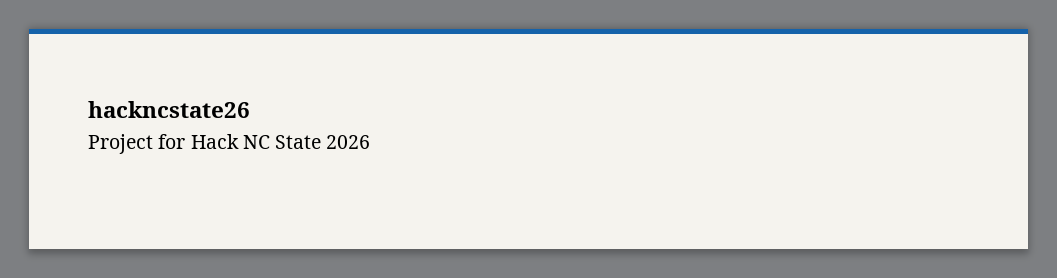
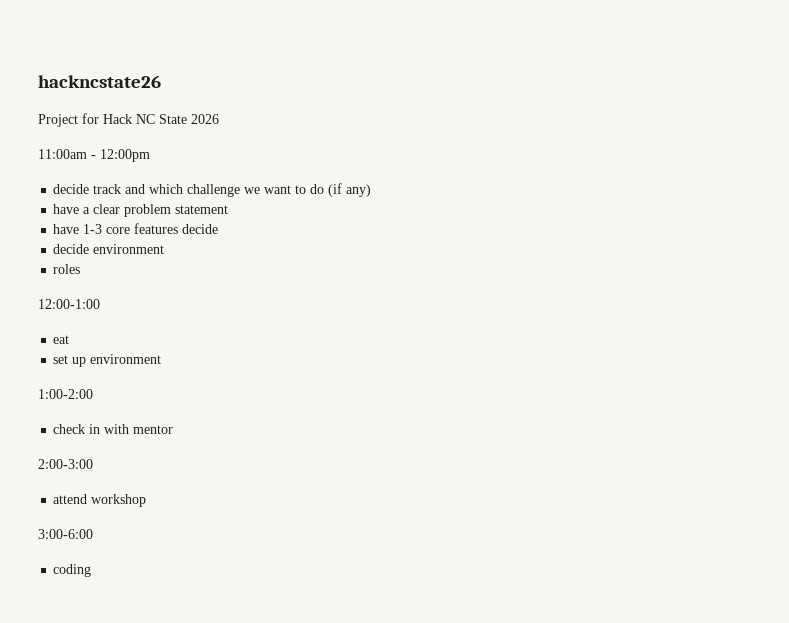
(371, 142) none -> [38,149,150,162] [53,183,372,197] [53,204,229,217] [53,223,219,234] [53,244,165,254] [53,264,81,274] [38,299,100,309] [53,335,70,344] [53,354,162,367] [38,389,93,399] [53,424,174,434] [38,459,93,469] [53,494,147,507] [38,529,93,539] [53,564,92,577] // 11:00am - 12:00pm // decide track and which challenge we want to do (if any) // have a clear problem statement // have 1-3 core features decide // decide environment // roles // 12:00-1:00 // eat // set up environment // 1:00-2:00 // check in with mentor // 2:00-3:00 // attend workshop // 3:00-6:00 // coding

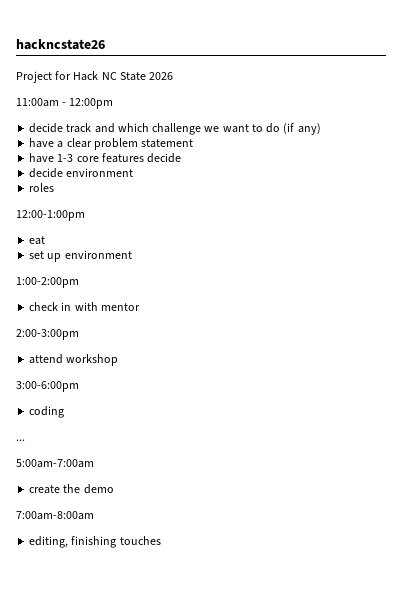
[38,299,100,309] 12:00-1:00 -> [16,210,85,221] 12:00-1:00pm
[38,389,93,399] 1:00-2:00 -> [16,277,79,288] 1:00-2:00pm
[38,459,93,469] 2:00-3:00 -> [16,329,79,340] 2:00-3:00pm
[38,529,93,539] 3:00-6:00 -> [16,381,79,392] 3:00-6:00pm
(92, 570) none -> [16,439,25,441] [16,459,94,468] [29,484,114,494] [16,511,94,520] [29,536,161,548] // ... // 5:00am-7:00am // create the demo // 7:00am-8:00am // editing, finishing touches

